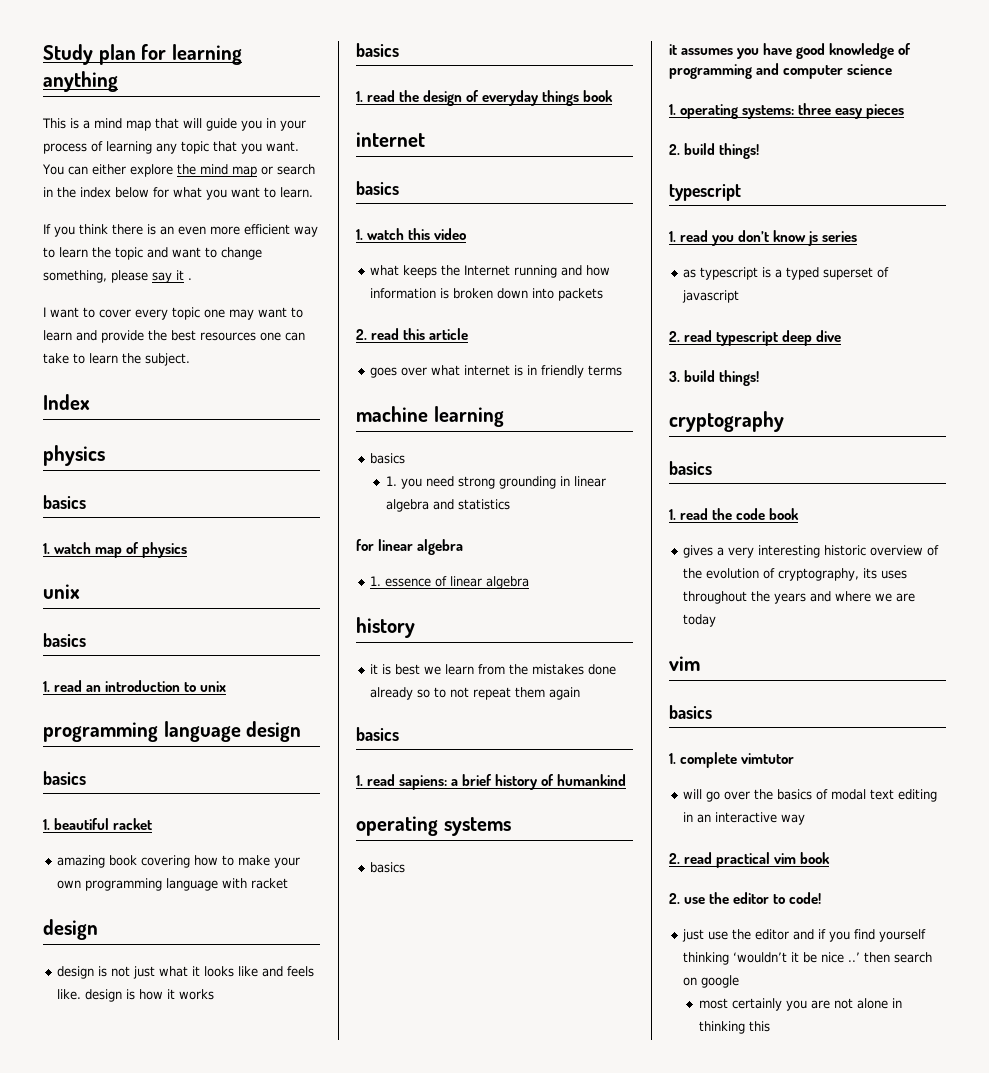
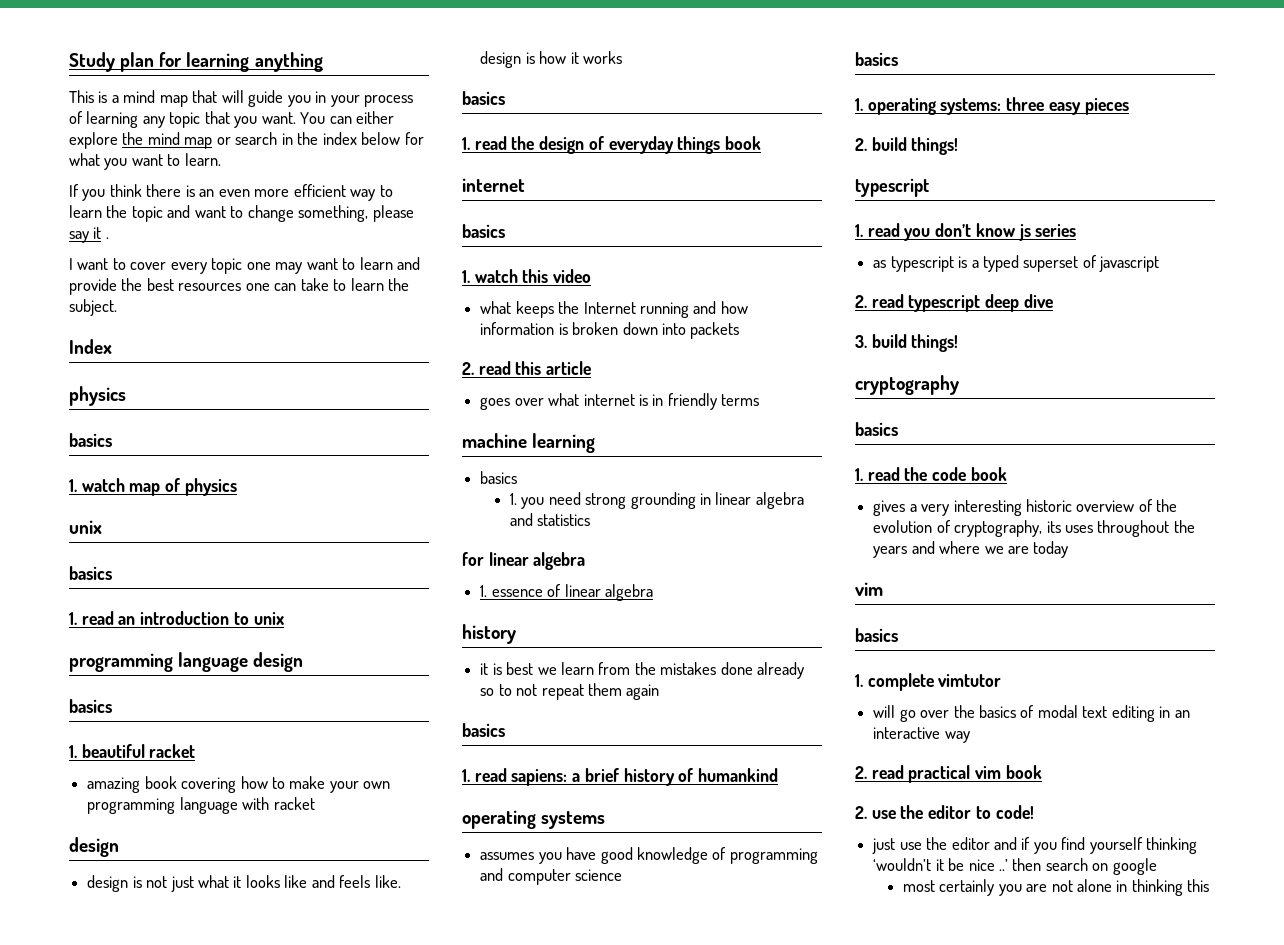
[370,862,406,873] [669,44,677,55] basics // it -> (606, 820) none
(893, 69) none -> [855,52,898,66] // basics

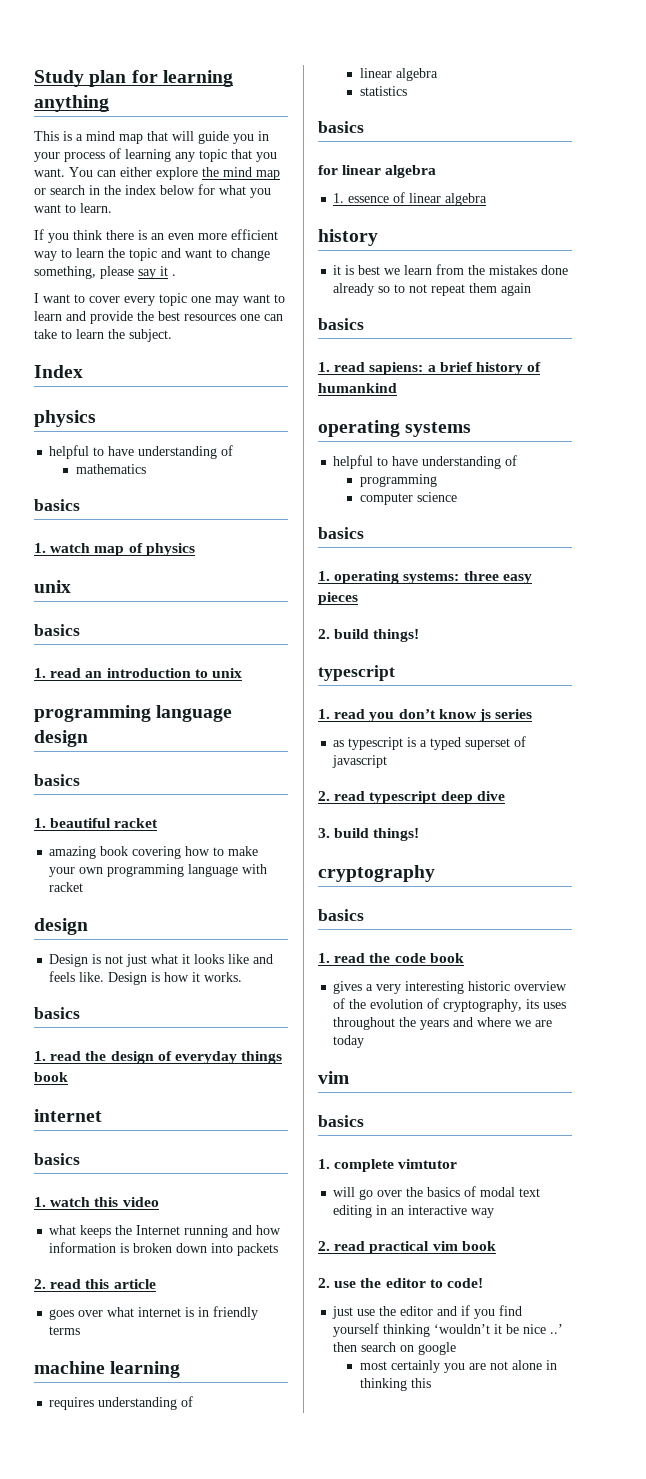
(126, 396) none -> [49,445,234,459] [75,464,146,474] // helpful to have understanding of // mathematics
[87,875,129,892] design -> [49,954,89,967] Design
[480,51,522,68] design -> [108,972,148,985] Design
[582,51,622,64] works -> [204,972,243,982] works.
[480,471,518,484] [509,492,804,509] [509,513,533,526] basics // 1. you need strong grounding in linear algebra and -> [49,1396,194,1410] [359,68,438,81] requires understanding of // linear algebra //
(591, 520) none -> [318,121,364,133] // basics
[480,847,818,864] [480,868,504,881] assumes you have good knowledge of programming and -> [333,455,518,469] [359,474,437,487] helpful to have understanding of // programming //

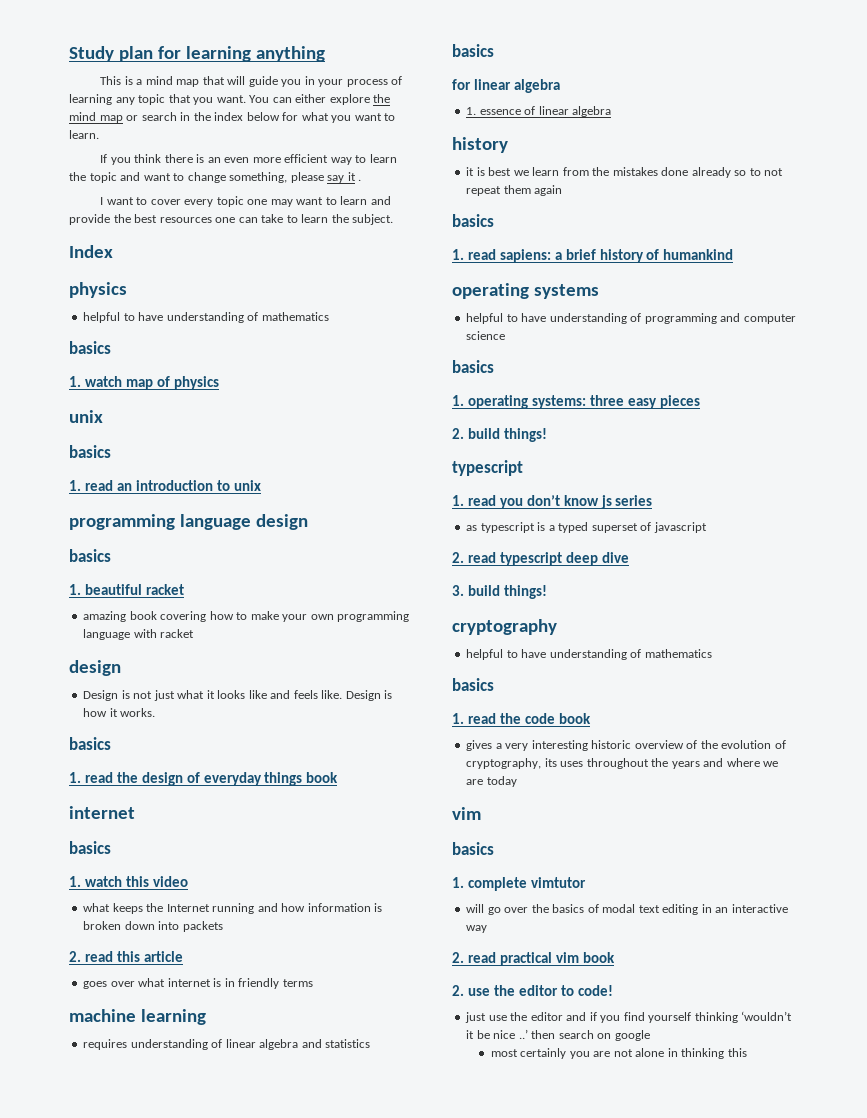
(234, 450) // -> (259, 316) none
[359,68,438,81] // linear algebra // -> [225,1039,322,1050] linear algebra and
[359,474,437,487] // programming // -> [644,313,741,324] programming and
(435, 873) none -> [466,649,712,660] // helpful to have understanding of mathematics

